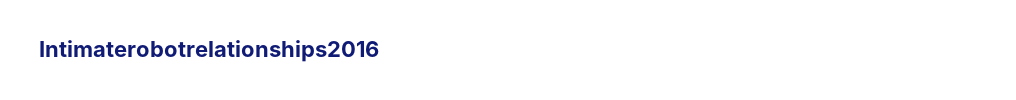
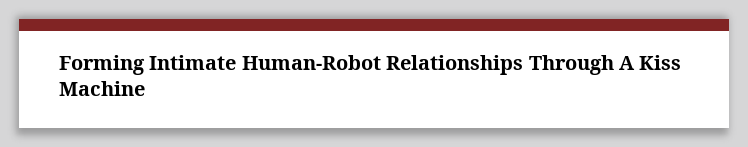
[39,40,379,62] Intimaterobotrelationships2016 -> [59,55,682,75] [59,81,145,96] Forming Intimate Human-Robot Relationships Through A Kiss Machine

